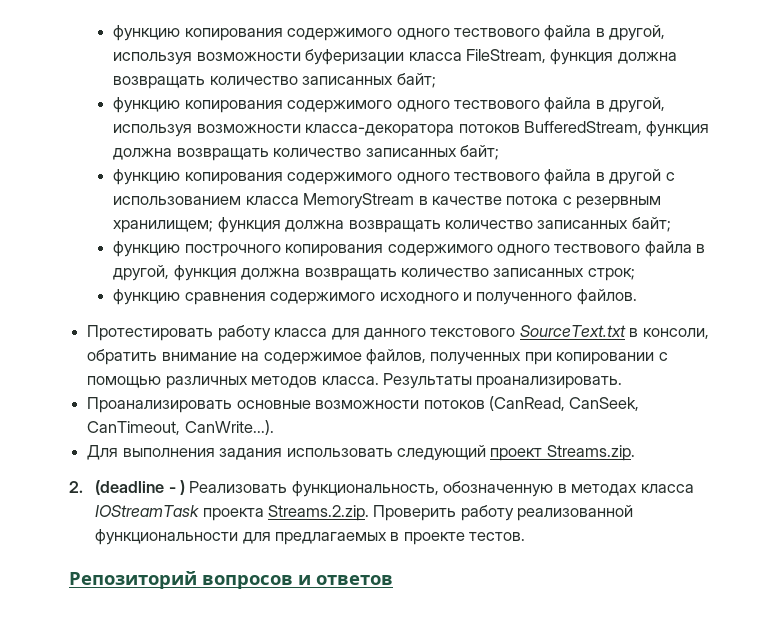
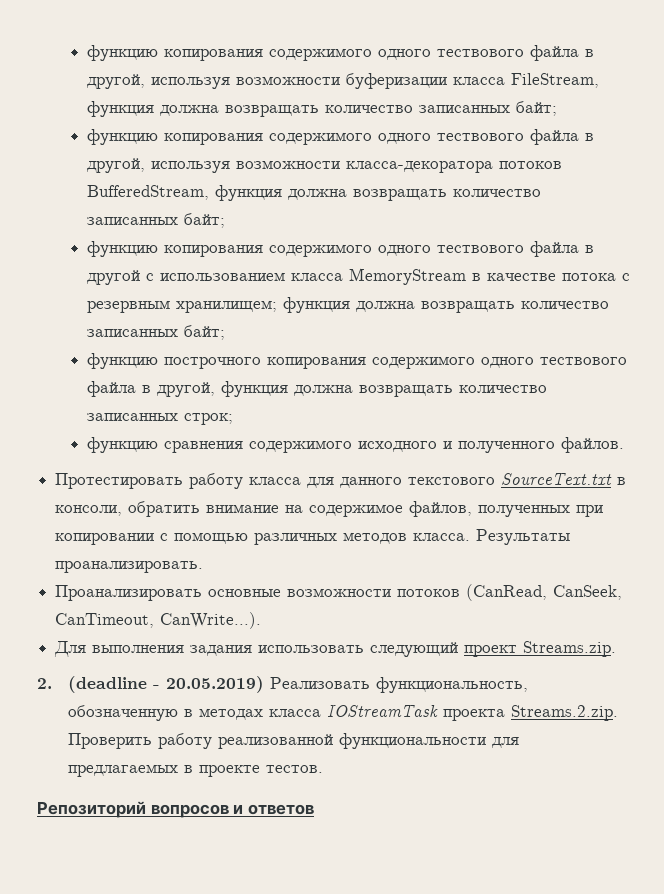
[179,480,185,495] ) -> [166,676,265,693] 20.05.2019)

